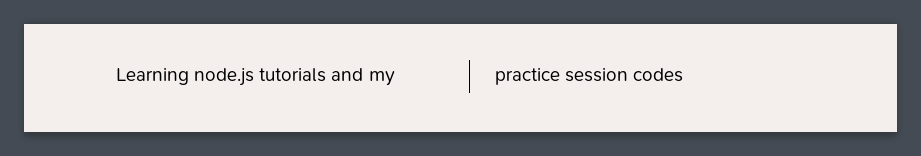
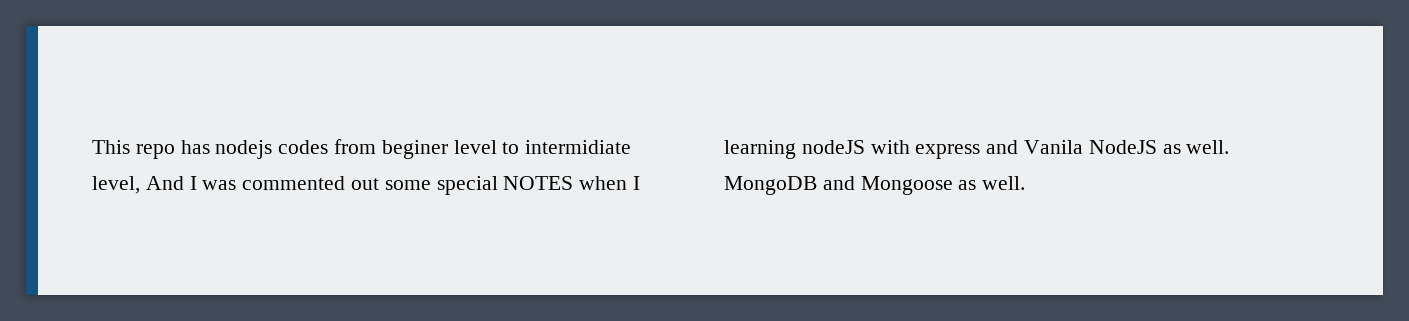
[116,68,684,86] Learning node.js tutorials and my practice session codes -> [92,139,632,159] [92,176,641,195] [724,140,1230,159] [724,176,1026,195] This repo has nodejs codes from beginer level to intermidiate level, And I was commented out some special NOTES when I learning nodeJS with express and Vanila NodeJS as well. MongoDB and Mongoose as well.

